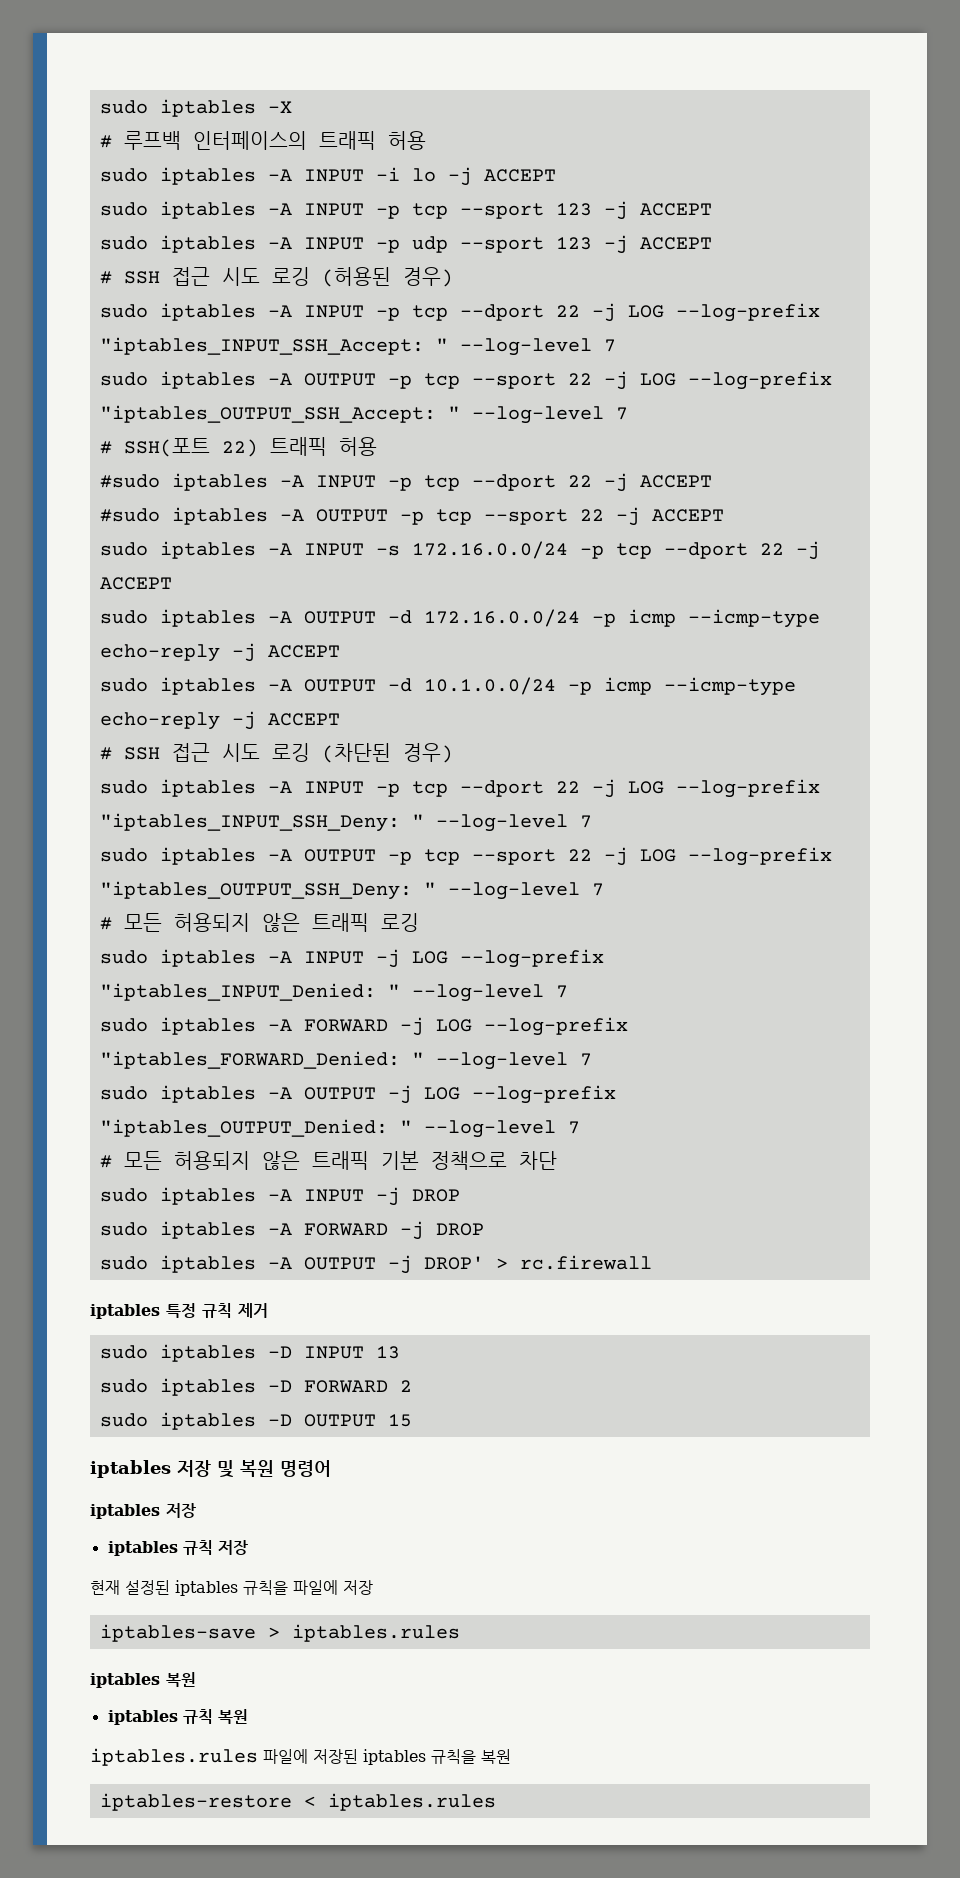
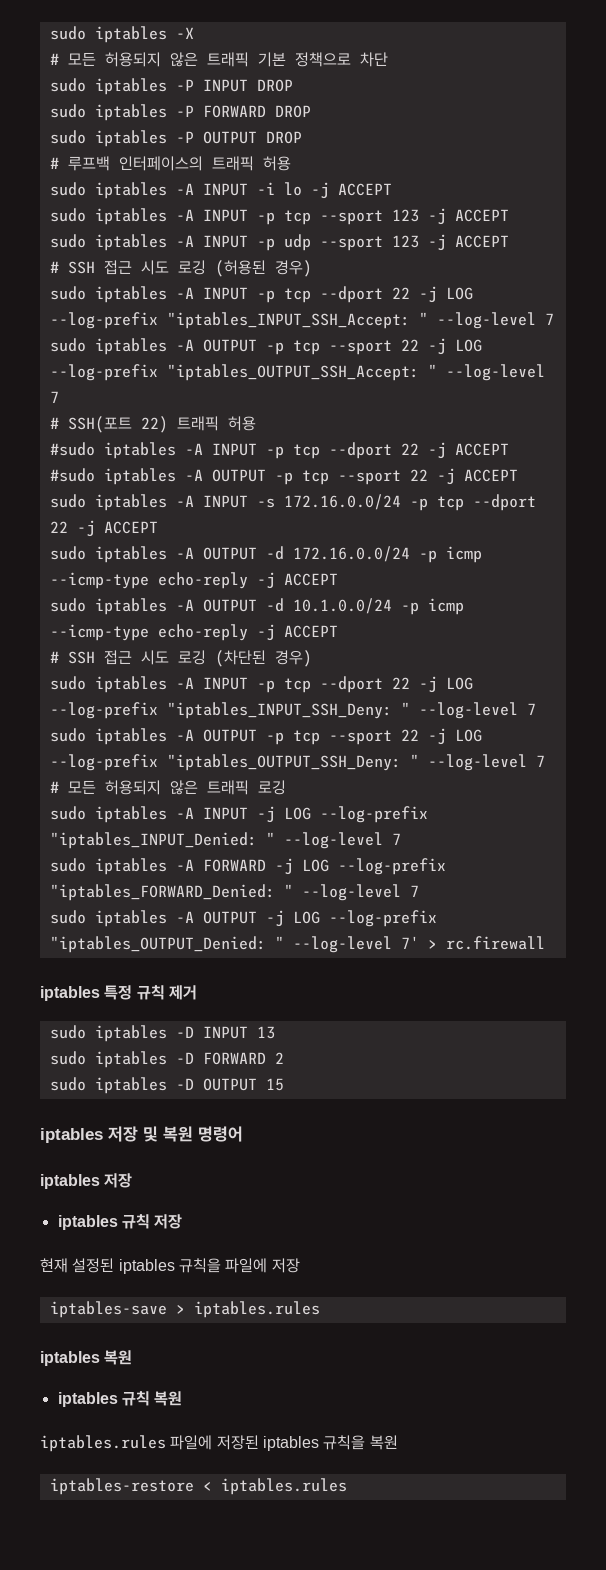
(292, 107) none -> [49,52,388,67] [49,78,293,95] [49,104,311,121] [49,130,302,147] // # 모든 허용되지 않은 트래픽 기본 정책으로 차단 // sudo iptables -P INPUT DROP // sudo iptables -P FORWARD DROP // sudo iptables -P OUTPUT DROP
[567,1121,580,1134] [99,1151,557,1170] [99,1187,460,1206] [99,1221,484,1240] [99,1255,484,1274] 7 // # 모든 허용되지 않은 트래픽 기본 정책으로 차단 // sudo iptables -A INPUT -j DROP // sudo iptables -A FORWARD -j DROP // sudo iptables -A OUTPUT -j DROP' -> [400,936,419,949] 7'

